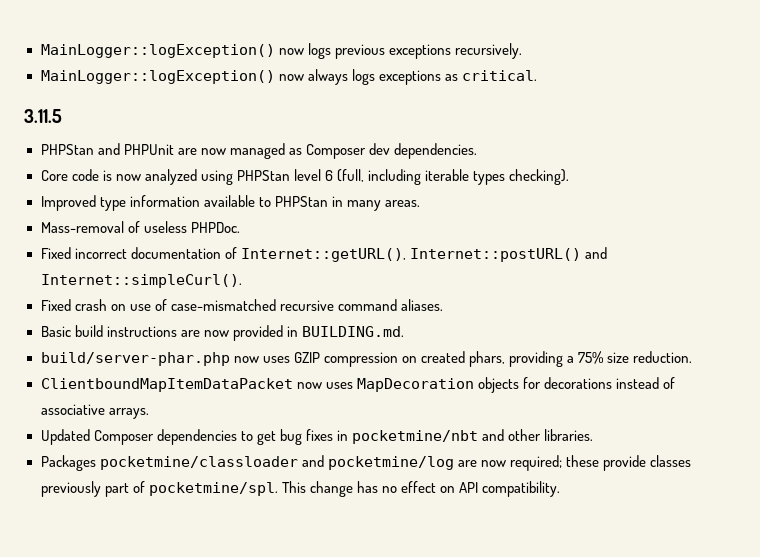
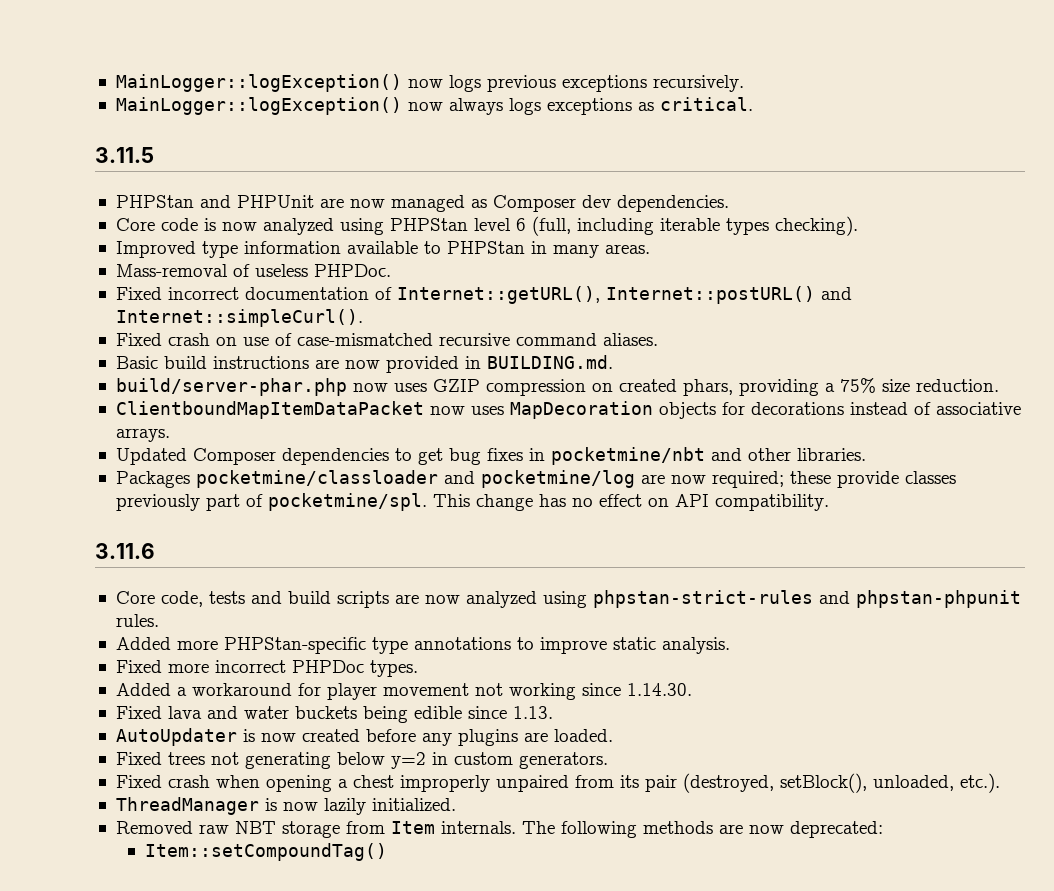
(561, 489) none -> [95,543,155,559] [115,590,1021,608] [115,614,159,627] [115,637,730,654] [115,660,418,677] [115,683,692,700] [115,706,553,723] [115,728,613,746] [115,752,608,769] [115,773,1000,793] [115,797,456,815] [115,821,883,838] [145,843,388,861] // 3.11.6 // Core code, tests and build scripts are now analyzed using phpstan-strict-rules and phpstan-phpunit rules. // Added more PHPStan-specific type annotations to improve static analysis. // Fixed more incorrect PHPDoc types. // Added a workaround for player movement not working since 1.14.30. // Fixed lava and water buckets being edible since 1.13. // AutoUpdater is now created before any plugins are loaded. // Fixed trees not generating below y=2 in custom generators. // Fixed crash when opening a chest improperly unpaired from its pair (destroyed, setBlock(), unloaded, etc.). // ThreadManager is now lazily initialized. // Removed raw NBT storage from Item internals. The following methods are now deprecated: // Item::setCompoundTag()

